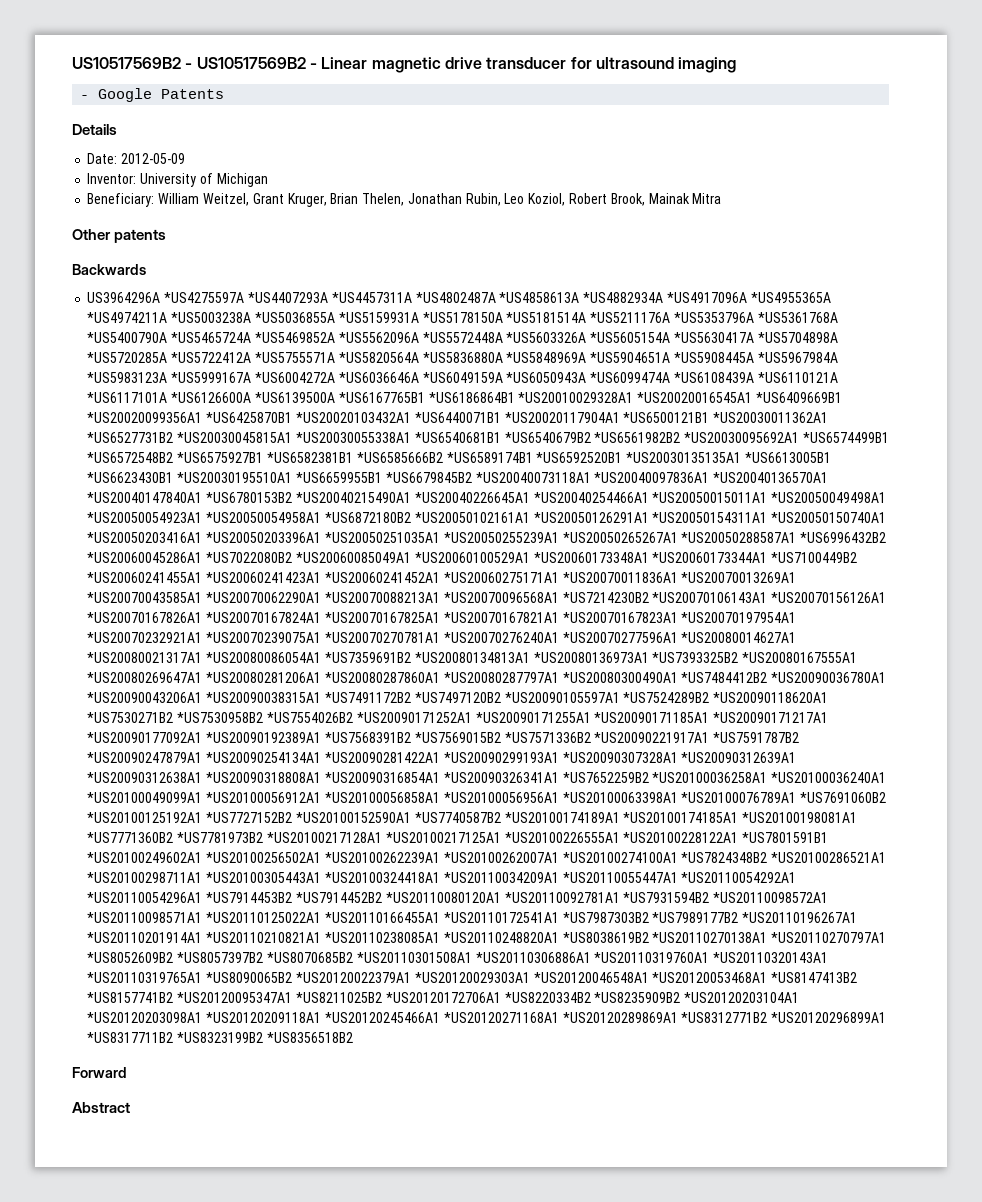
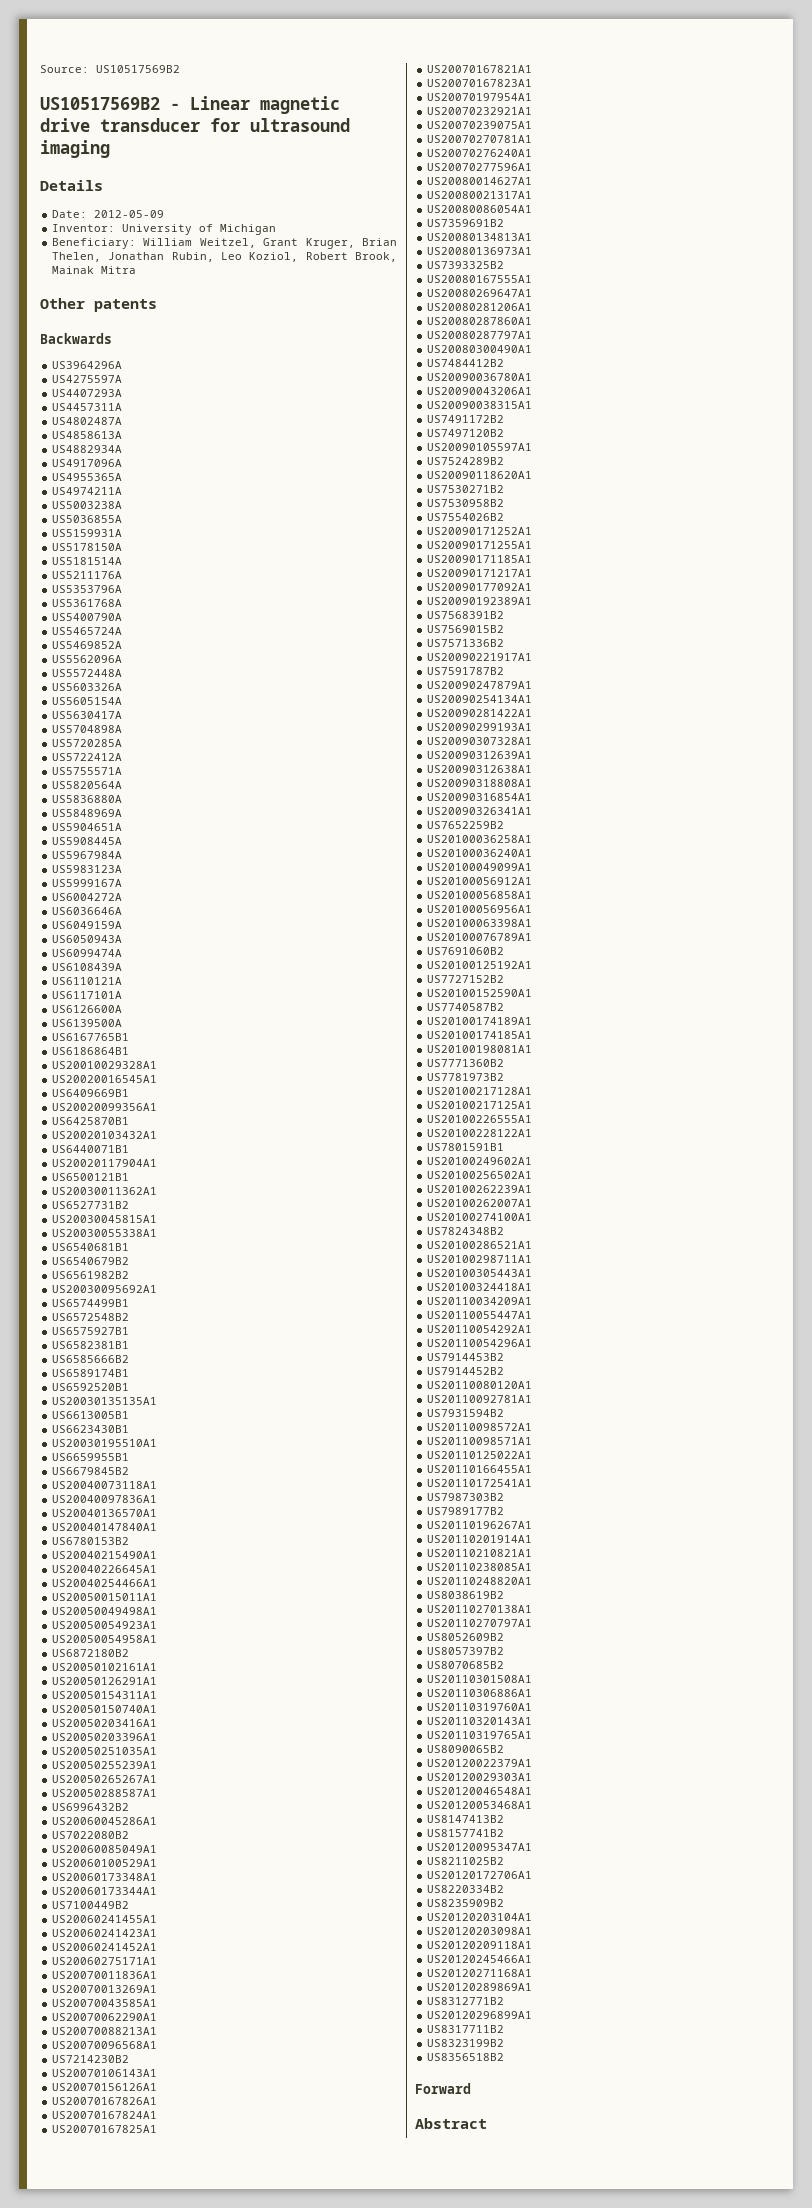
[72,57,193,69] US10517569B2 - -> [40,65,180,73] Source: US10517569B2 //
[80,88,225,102] // - Google Patents -> (110, 149) none
[164,292,831,303] [87,312,838,323] [87,332,838,343] [87,352,838,363] [87,372,838,383] [87,392,842,403] [87,412,829,423] [87,432,889,443] [87,452,831,463] [87,472,829,483] [87,492,887,503] [87,512,887,523] [87,532,887,543] [87,552,858,563] [87,572,797,583] [87,592,887,603] [87,612,797,623] [87,632,797,643] [87,652,858,663] [87,672,887,683] [87,692,829,703] [87,712,829,723] [87,732,800,743] [87,752,797,763] [87,772,887,783] [87,792,887,803] [87,812,858,823] [87,832,829,843] [87,852,887,863] [87,872,797,883] [87,892,829,903] [87,912,858,923] [87,932,887,943] [87,952,829,963] [87,972,858,983] [87,992,800,1003] [87,1012,887,1023] [87,1032,353,1043] *US4275597A *US4407293A *US4457311A *US4802487A *US4858613A *US4882934A *US4917096A *US4955365A *US4974211A *US5003238A *US5036855A *US5159931A *US5178150A *US5181514A *US5211176A *US5353796A *US5361768A *US5400790A *US5465724A *US5469852A *US5562096A *US5572448A *US5603326A *US5605154A *US5630417A *US5704898A *US5720285A *US5722412A *US5755571A *US5820564A *US5836880A *US5848969A *US5904651A *US5908445A *US5967984A *US5983123A *US5999167A *US6004272A *US6036646A *US6049159A *US6050943A *US6099474A *US6108439A *US6110121A *US6117101A *US6126600A *US6139500A *US6167765B1 *US6186864B1 *US20010029328A1 *US20020016545A1 *US6409669B1 *US20020099356A1 *US6425870B1 *US20020103432A1 *US6440071B1 *US20020117904A1 *US6500121B1 *US20030011362A1 *US6527731B2 *US20030045815A1 *US20030055338A1 *US6540681B1 *US6540679B2 *US6561982B2 *US20030095692A1 *US6574499B1 *US6572548B2 *US6575927B1 *US6582381B1 *US6585666B2 *US6589174B1 *US6592520B1 *US20030135135A1 *US6613005B1 *US6623430B1 *US20030195510A1 *US6659955B1 *US6679845B2 *US20040073118A1 *US20040097836A1 *US20040136570A1 *US20040147840A1 *US6780153B2 *US20040215490A1 *US20040226645A1 *US20040254466A1 *US20050015011A1 *US20050049498A1 *US20050054923A1 *US20050054958A1 *US6872180B2 *US20050102161A1 *US20050126291A1 *US20050154311A1 *US20050150740A1 *US20050203416A1 *US20050203396A1 *US20050251035A1 *US20050255239A1 *US20050265267A1 *US20050288587A1 *US6996432B2 *US20060045286A1 *US7022080B2 *US20060085049A1 *US20060100529A1 *US20060173348A1 *US20060173344A1 *US7100449B2 *US20060241455A1 *US20060241423A1 *US20060241452A1 *US20060275171A1 *US20070011836A1 *US20070013269A1 *US20070043585A1 *US20070062290A1 *US20070088213A1 *US20070096568A1 *US7214230B2 *US20070106143A1 *US20070156126A1 *US20070167826A1 *US20070167824A1 *US20070167825A1 *US20070167821A1 *US20070167823A1 *US20070197954A1 *US20070232921A1 *US20070239075A1 *US20070270781A1 *US20070276240A1 *US20070277596A1 *US20080014627A1 *US20080021317A1 *US20080086054A1 *US7359691B2 *US20080134813A1 *US20080136973A1 *US7393325B2 *US20080167555A1 *US20080269647A1 *US20080281206A1 *US20080287860A1 *US20080287797A1 *US20080300490A1 *US7484412B2 *US20090036780A1 *US20090043206A1 *US20090038315A1 *US7491172B2 *US7497120B2 *US20090105597A1 *US7524289B2 *US20090118620A1 *US7530271B2 *US7530958B2 *US7554026B2 *US20090171252A1 *US20090171255A1 *US20090171185A1 *US20090171217A1 *US20090177092A1 *US20090192389A1 *US7568391B2 *US7569015B2 *US7571336B2 *US20090221917A1 *US7591787B2 *US20090247879A1 *US20090254134A1 *US20090281422A1 *US20090299193A1 *US20090307328A1 *US20090312639A1 *US20090312638A1 *US20090318808A1 *US20090316854A1 *US20090326341A1 *US7652259B2 *US20100036258A1 *US20100036240A1 *US20100049099A1 *US20100056912A1 *US20100056858A1 *US20100056956A1 *US20100063398A1 *US20100076789A1 *US7691060B2 *US20100125192A1 *US7727152B2 *US20100152590A1 *US7740587B2 *US20100174189A1 *US20100174185A1 *US20100198081A1 *US7771360B2 *US7781973B2 *US20100217128A1 *US20100217125A1 *US20100226555A1 *US20100228122A1 *US7801591B1 *US20100249602A1 *US20100256502A1 *US20100262239A1 *US20100262007A1 *US20100274100A1 *US7824348B2 *US20100286521A1 *US20100298711A1 *US20100305443A1 *US20100324418A1 *US20110034209A1 *US20110055447A1 *US20110054292A1 *US20110054296A1 *US7914453B2 *US7914452B2 *US20110080120A1 *US20110092781A1 *US7931594B2 *US20110098572A1 *US20110098571A1 *US20110125022A1 *US20110166455A1 *US20110172541A1 *US7987303B2 *US7989177B2 *US20110196267A1 *US20110201914A1 *US20110210821A1 *US20110238085A1 *US20110248820A1 *US8038619B2 *US20110270138A1 *US20110270797A1 *US8052609B2 *US8057397B2 *US8070685B2 *US20110301508A1 *US20110306886A1 *US20110319760A1 *US20110320143A1 *US20110319765A1 *US8090065B2 *US20120022379A1 *US20120029303A1 *US20120046548A1 *US20120053468A1 *US8147413B2 *US8157741B2 *US20120095347A1 *US8211025B2 *US20120172706A1 *US8220334B2 *US8235909B2 *US20120203104A1 *US20120203098A1 *US20120209118A1 *US20120245466A1 *US20120271168A1 *US20120289869A1 *US8312771B2 *US20120296899A1 *US8317711B2 *US8323199B2 *US8356518B2 -> [52,375,123,383] [52,389,123,397] [52,403,123,411] [52,417,123,425] [52,431,123,439] [52,445,123,453] [52,459,123,467] [52,473,123,481] [52,487,123,495] [52,501,123,509] [52,515,123,523] [52,529,123,537] [52,543,123,551] [52,557,123,565] [52,571,123,579] [52,585,123,593] [52,599,123,607] [52,613,123,621] [52,627,123,635] [52,641,123,649] [52,655,123,663] [52,669,123,677] [52,683,123,691] [52,697,123,705] [52,711,123,719] [52,725,123,733] [52,739,123,747] [52,753,123,761] [52,767,123,775] [52,781,123,789] [52,795,123,803] [52,809,123,817] [52,823,123,831] [52,837,123,845] [52,851,123,859] [52,865,123,873] [52,879,123,887] [52,893,123,901] [52,907,123,915] [52,921,123,929] [52,935,123,943] [52,949,123,957] [52,963,123,971] [52,977,123,985] [52,991,123,999] [52,1005,123,1013] [52,1019,123,1027] [52,1033,130,1041] [52,1047,130,1055] [52,1061,158,1069] [52,1075,158,1083] [52,1089,130,1097] [52,1103,158,1111] [52,1117,130,1125] [52,1131,158,1139] [52,1145,130,1153] [52,1159,158,1167] [52,1173,130,1181] [52,1187,158,1195] [52,1201,130,1209] [52,1215,158,1223] [52,1229,158,1237] [52,1243,130,1251] [52,1257,130,1265] [52,1271,130,1279] [52,1285,158,1293] [52,1299,130,1307] [52,1313,130,1321] [52,1327,130,1335] [52,1341,130,1349] [52,1355,130,1363] [52,1369,130,1377] [52,1383,130,1391] [52,1397,158,1405] [52,1411,130,1419] [52,1425,130,1433] [52,1439,158,1447] [52,1453,130,1461] [52,1467,130,1475] [52,1481,158,1489] [52,1495,158,1503] [52,1509,158,1517] [52,1523,158,1531] [52,1537,130,1545] [52,1551,158,1559] [52,1565,158,1573] [52,1579,158,1587] [52,1593,158,1601] [52,1607,158,1615] [52,1621,158,1629] [52,1635,158,1643] [52,1649,130,1657] [52,1663,158,1671] [52,1677,158,1685] [52,1691,158,1699] [52,1705,158,1713] [52,1719,158,1727] [52,1733,158,1741] [52,1747,158,1755] [52,1761,158,1769] [52,1775,158,1783] [52,1789,158,1797] [52,1803,130,1811] [52,1817,158,1825] [52,1831,130,1839] [52,1845,158,1853] [52,1859,158,1867] [52,1873,158,1881] [52,1887,158,1895] [52,1901,130,1909] [52,1915,158,1923] [52,1929,158,1937] [52,1943,158,1951] [52,1957,158,1965] [52,1971,158,1979] [52,1985,158,1993] [52,1999,158,2007] [52,2013,158,2021] [52,2027,158,2035] [52,2041,158,2049] [52,2055,130,2063] [52,2069,158,2077] [52,2083,158,2091] [52,2097,158,2105] [52,2111,158,2119] [52,2125,158,2133] [427,65,533,73] [427,79,533,87] [427,93,533,101] [427,107,533,115] [427,121,533,129] [427,135,533,143] [427,149,533,157] [427,163,533,171] [427,177,533,185] [427,191,533,199] [427,205,533,213] [427,219,505,227] [427,233,533,241] [427,247,533,255] [427,261,505,269] [427,275,533,283] [427,289,533,297] [427,303,533,311] [427,317,533,325] [427,331,533,339] [427,345,533,353] [427,359,505,367] [427,373,533,381] [427,387,533,395] [427,401,533,409] [427,415,505,423] [427,429,505,437] [427,443,533,451] [427,457,505,465] [427,471,533,479] [427,485,505,493] [427,499,505,507] [427,513,505,521] [427,527,533,535] [427,541,533,549] [427,555,533,563] [427,569,533,577] [427,583,533,591] [427,597,533,605] [427,611,505,619] [427,625,505,633] [427,639,505,647] [427,653,533,661] [427,667,505,675] [427,681,533,689] [427,695,533,703] [427,709,533,717] [427,723,533,731] [427,737,533,745] [427,751,533,759] [427,765,533,773] [427,779,533,787] [427,793,533,801] [427,807,533,815] [427,821,505,829] [427,835,533,843] [427,849,533,857] [427,863,533,871] [427,877,533,885] [427,891,533,899] [427,905,533,913] [427,919,533,927] [427,933,533,941] [427,947,505,955] [427,961,533,969] [427,975,505,983] [427,989,533,997] [427,1003,505,1011] [427,1017,533,1025] [427,1031,533,1039] [427,1045,533,1053] [427,1059,505,1067] [427,1073,505,1081] [427,1087,533,1095] [427,1101,533,1109] [427,1115,533,1123] [427,1129,533,1137] [427,1143,505,1151] [427,1157,533,1165] [427,1171,533,1179] [427,1185,533,1193] [427,1199,533,1207] [427,1213,533,1221] [427,1227,505,1235] [427,1241,533,1249] [427,1255,533,1263] [427,1269,533,1277] [427,1283,533,1291] [427,1297,533,1305] [427,1311,533,1319] [427,1325,533,1333] [427,1339,533,1347] [427,1353,505,1361] [427,1367,505,1375] [427,1381,533,1389] [427,1395,533,1403] [427,1409,505,1417] [427,1423,533,1431] [427,1437,533,1445] [427,1451,533,1459] [427,1465,533,1473] [427,1479,533,1487] [427,1493,505,1501] [427,1507,505,1515] [427,1521,533,1529] [427,1535,533,1543] [427,1549,533,1557] [427,1563,533,1571] [427,1577,533,1585] [427,1591,505,1599] [427,1605,533,1613] [427,1619,533,1627] [427,1633,505,1641] [427,1647,505,1655] [427,1661,505,1669] [427,1675,533,1683] [427,1689,533,1697] [427,1703,533,1711] [427,1717,533,1725] [427,1731,533,1739] [427,1745,505,1753] [427,1759,533,1767] [427,1773,533,1781] [427,1787,533,1795] [427,1801,533,1809] [427,1815,505,1823] [427,1829,505,1837] [427,1843,533,1851] [427,1857,505,1865] [427,1871,533,1879] [427,1885,505,1893] [427,1899,505,1907] [427,1913,533,1921] [427,1927,533,1935] [427,1941,533,1949] [427,1955,533,1963] [427,1969,533,1977] [427,1983,533,1991] [427,1997,505,2005] [427,2011,533,2019] [427,2025,505,2033] [427,2039,505,2047] [427,2053,505,2061] // US4275597A // US4407293A // US4457311A // US4802487A // US4858613A // US4882934A // US4917096A // US4955365A // US4974211A // US5003238A // US5036855A // US5159931A // US5178150A // US5181514A // US5211176A // US5353796A // US5361768A // US5400790A // US5465724A // US5469852A // US5562096A // US5572448A // US5603326A // US5605154A // US5630417A // US5704898A // US5720285A // US5722412A // US5755571A // US5820564A // US5836880A // US5848969A // US5904651A // US5908445A // US5967984A // US5983123A // US5999167A // US6004272A // US6036646A // US6049159A // US6050943A // US6099474A // US6108439A // US6110121A // US6117101A // US6126600A // US6139500A // US6167765B1 // US6186864B1 // US20010029328A1 // US20020016545A1 // US6409669B1 // US20020099356A1 // US6425870B1 // US20020103432A1 // US6440071B1 // US20020117904A1 // US6500121B1 // US20030011362A1 // US6527731B2 // US20030045815A1 // US20030055338A1 // US6540681B1 // US6540679B2 // US6561982B2 // US20030095692A1 // US6574499B1 // US6572548B2 // US6575927B1 // US6582381B1 // US6585666B2 // US6589174B1 // US6592520B1 // US20030135135A1 // US6613005B1 // US6623430B1 // US20030195510A1 // US6659955B1 // US6679845B2 // US20040073118A1 // US20040097836A1 // US20040136570A1 // US20040147840A1 // US6780153B2 // US20040215490A1 // US20040226645A1 // US20040254466A1 // US20050015011A1 // US20050049498A1 // US20050054923A1 // US20050054958A1 // US6872180B2 // US20050102161A1 // US20050126291A1 // US20050154311A1 // US20050150740A1 // US20050203416A1 // US20050203396A1 // US20050251035A1 // US20050255239A1 // US20050265267A1 // US20050288587A1 // US6996432B2 // US20060045286A1 // US7022080B2 // US20060085049A1 // US20060100529A1 // US20060173348A1 // US20060173344A1 // US7100449B2 // US20060241455A1 // US20060241423A1 // US20060241452A1 // US20060275171A1 // US20070011836A1 // US20070013269A1 // US20070043585A1 // US20070062290A1 // US20070088213A1 // US20070096568A1 // US7214230B2 // US20070106143A1 // US20070156126A1 // US20070167826A1 // US20070167824A1 // US20070167825A1 // US20070167821A1 // US20070167823A1 // US20070197954A1 // US20070232921A1 // US20070239075A1 // US20070270781A1 // US20070276240A1 // US20070277596A1 // US20080014627A1 // US20080021317A1 // US20080086054A1 // US7359691B2 // US20080134813A1 // US20080136973A1 // US7393325B2 // US20080167555A1 // US20080269647A1 // US20080281206A1 // US20080287860A1 // US20080287797A1 // US20080300490A1 // US7484412B2 // US20090036780A1 // US20090043206A1 // US20090038315A1 // US7491172B2 // US7497120B2 // US20090105597A1 // US7524289B2 // US20090118620A1 // US7530271B2 // US7530958B2 // US7554026B2 // US20090171252A1 // US20090171255A1 // US20090171185A1 // US20090171217A1 // US20090177092A1 // US20090192389A1 // US7568391B2 // US7569015B2 // US7571336B2 // US20090221917A1 // US7591787B2 // US20090247879A1 // US20090254134A1 // US20090281422A1 // US20090299193A1 // US20090307328A1 // US20090312639A1 // US20090312638A1 // US20090318808A1 // US20090316854A1 // US20090326341A1 // US7652259B2 // US20100036258A1 // US20100036240A1 // US20100049099A1 // US20100056912A1 // US20100056858A1 // US20100056956A1 // US20100063398A1 // US20100076789A1 // US7691060B2 // US20100125192A1 // US7727152B2 // US20100152590A1 // US7740587B2 // US20100174189A1 // US20100174185A1 // US20100198081A1 // US7771360B2 // US7781973B2 // US20100217128A1 // US20100217125A1 // US20100226555A1 // US20100228122A1 // US7801591B1 // US20100249602A1 // US20100256502A1 // US20100262239A1 // US20100262007A1 // US20100274100A1 // US7824348B2 // US20100286521A1 // US20100298711A1 // US20100305443A1 // US20100324418A1 // US20110034209A1 // US20110055447A1 // US20110054292A1 // US20110054296A1 // US7914453B2 // US7914452B2 // US20110080120A1 // US20110092781A1 // US7931594B2 // US20110098572A1 // US20110098571A1 // US20110125022A1 // US20110166455A1 // US20110172541A1 // US7987303B2 // US7989177B2 // US20110196267A1 // US20110201914A1 // US20110210821A1 // US20110238085A1 // US20110248820A1 // US8038619B2 // US20110270138A1 // US20110270797A1 // US8052609B2 // US8057397B2 // US8070685B2 // US20110301508A1 // US20110306886A1 // US20110319760A1 // US20110320143A1 // US20110319765A1 // US8090065B2 // US20120022379A1 // US20120029303A1 // US20120046548A1 // US20120053468A1 // US8147413B2 // US8157741B2 // US20120095347A1 // US8211025B2 // US20120172706A1 // US8220334B2 // US8235909B2 // US20120203104A1 // US20120203098A1 // US20120209118A1 // US20120245466A1 // US20120271168A1 // US20120289869A1 // US8312771B2 // US20120296899A1 // US8317711B2 // US8323199B2 // US8356518B2

